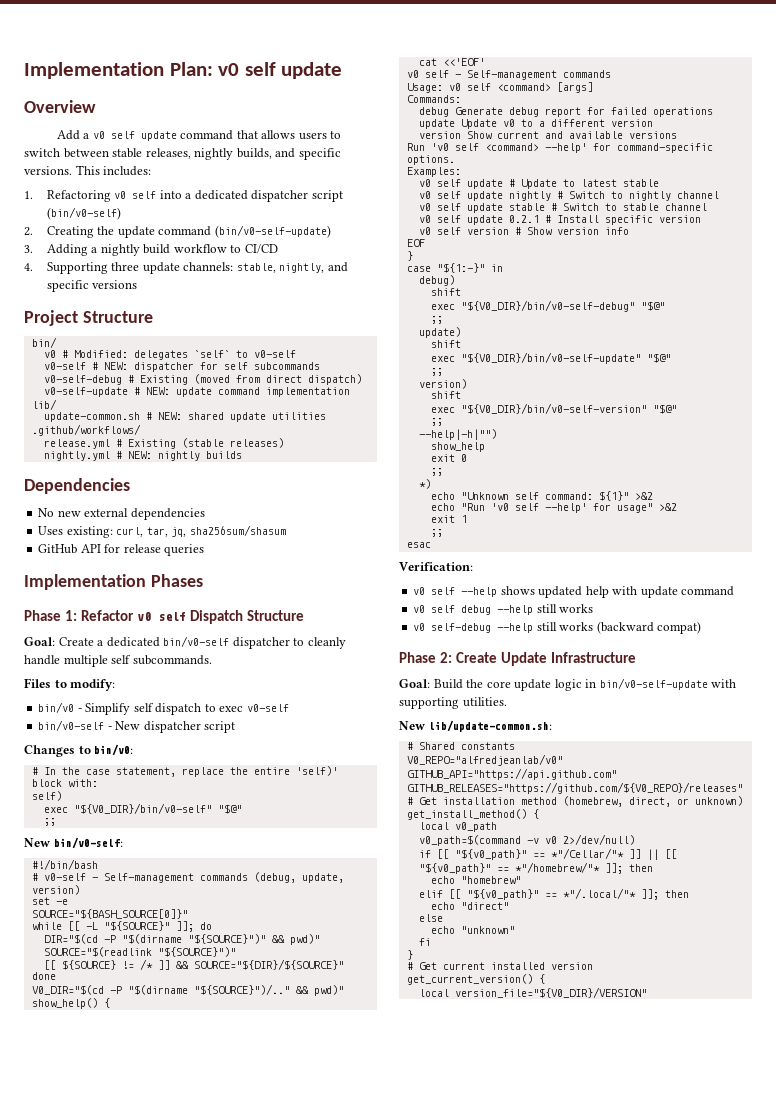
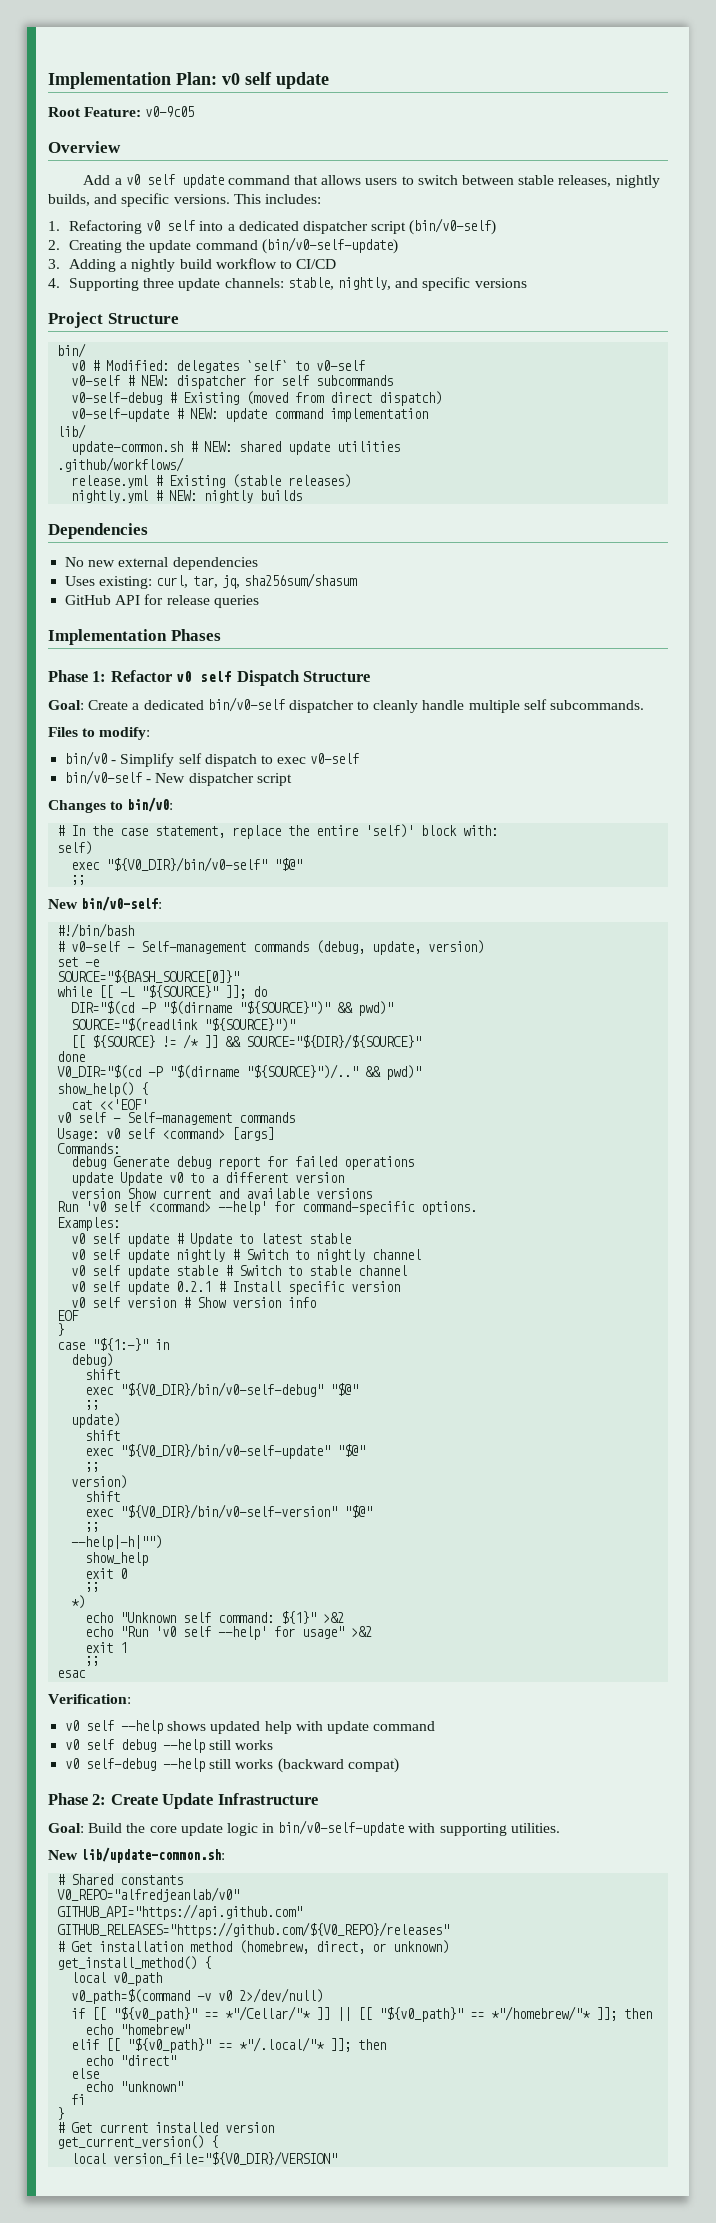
(343, 70) none -> [48,106,195,117] // Root Feature: v0-9c05

